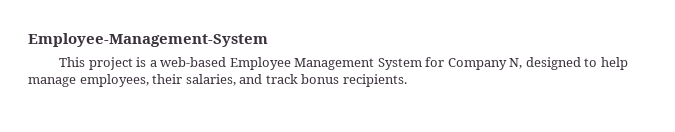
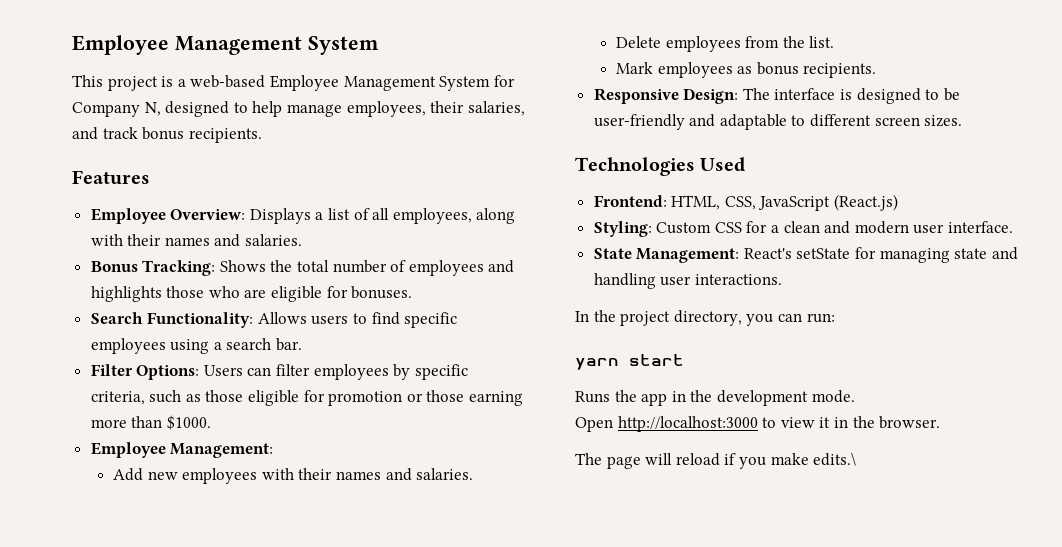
[28,33,268,47] Employee-Management-System -> [72,35,379,55] Employee Management System
(407, 80) none -> [72,170,150,185] [90,208,516,224] [90,234,303,247] [90,260,515,276] [90,286,413,302] [90,312,458,328] [90,338,303,354] [90,364,468,380] [90,390,524,406] [90,415,211,430] [90,442,274,458] [113,468,474,484] [616,36,835,52] [616,62,877,78] [593,88,960,104] [593,114,963,130] [575,157,746,176] [593,194,899,211] [593,221,1014,237] [593,247,1018,263] [593,273,782,289] [575,310,835,326] [575,354,684,370] [575,390,855,406] [575,416,941,432] [575,452,857,469] // Features // Employee Overview: Displays a list of all employees, along with their names and salaries. // Bonus Tracking: Shows the total number of employees and highlights those who are eligible for bonuses. // Search Functionality: Allows users to find specific employees using a search bar. // Filter Options: Users can filter employees by specific criteria, such as those eligible for promotion or those earning more than $1000. // Employee Management: // Add new employees with their names and salaries. // Delete employees from the list. // Mark employees as bonus recipients. // Responsive Design: The interface is designed to be user-friendly and adaptable to different screen sizes. // Technologies Used // Frontend: HTML, CSS, JavaScript (React.js) // Styling: Custom CSS for a clean and modern user interface. // State Management: React's setState for managing state and handling user interactions. // In the project directory, you can run: // yarn start // Runs the app in the development mode. // Open http://localhost:3000 to view it in the browser. // The page will reload if you make edits.\

